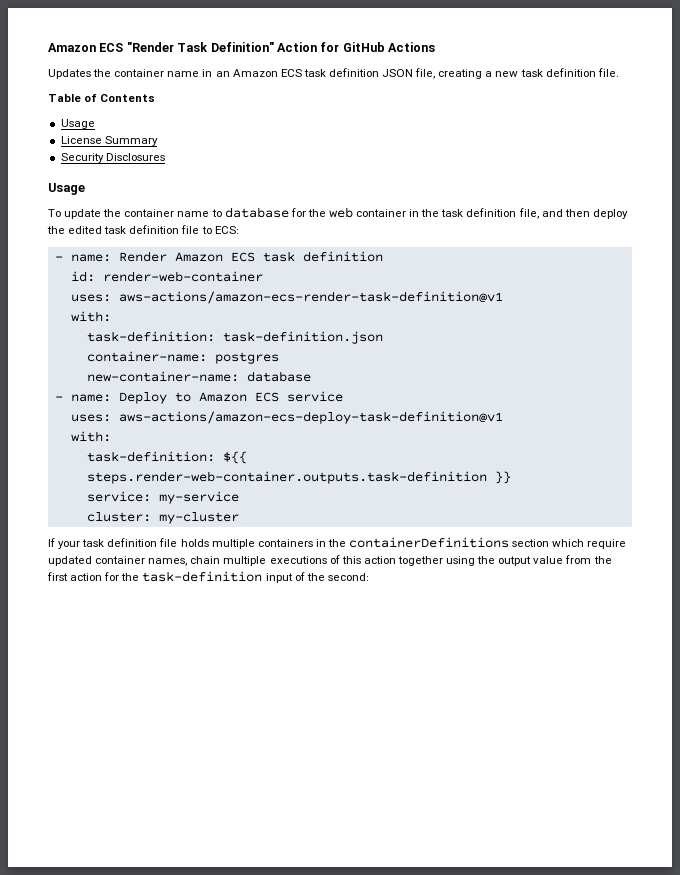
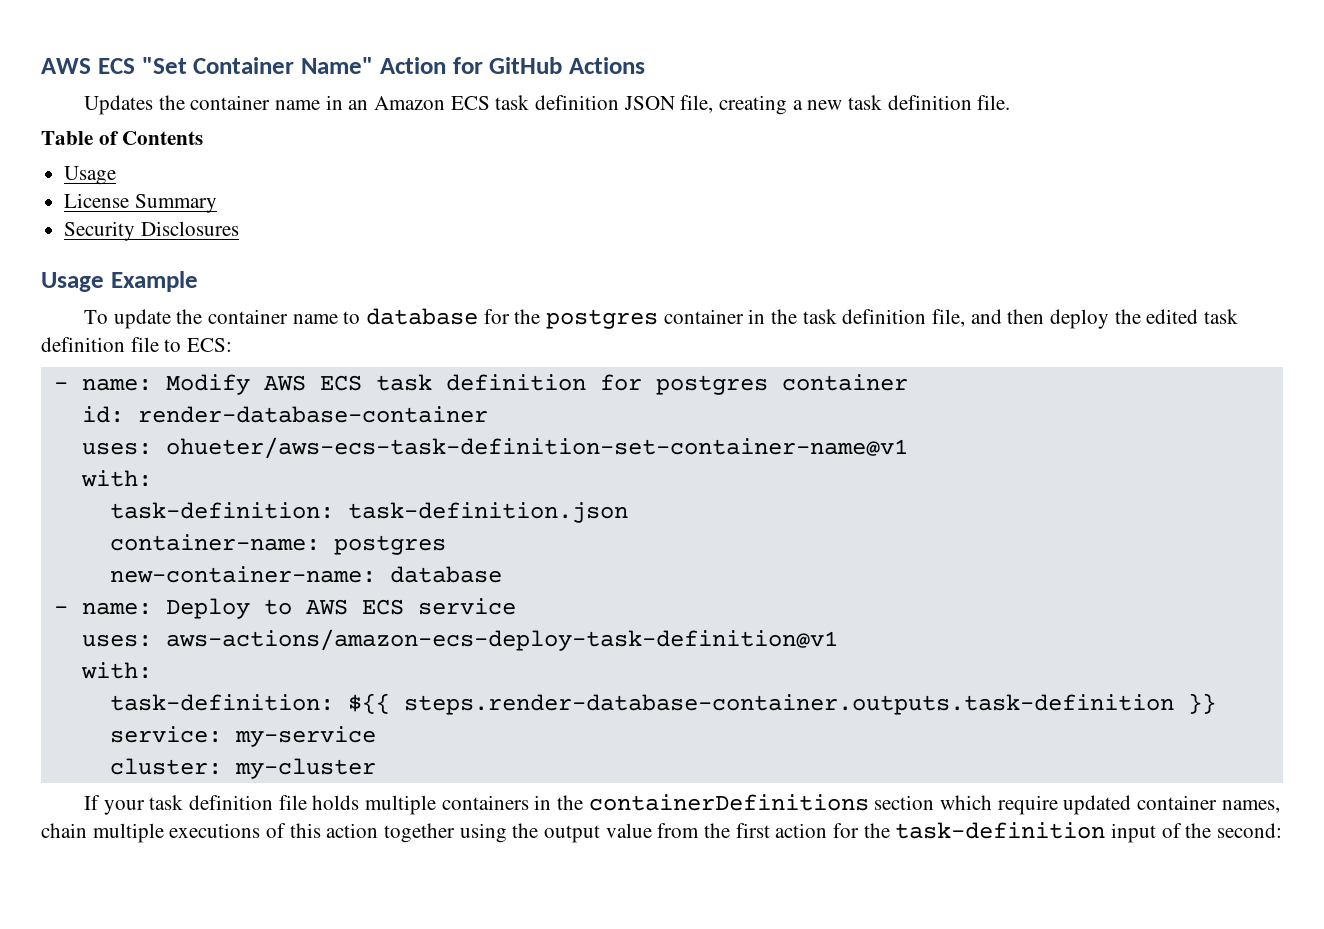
[48,42,274,52] Amazon ECS "Render Task Definition" -> [41,57,373,74] AWS ECS "Set Container Name"
(85, 189) none -> [110,271,198,292] Example
[328,207,353,218] web -> [546,309,659,329] postgres
[118,251,383,262] Render Amazon ECS task definition -> [165,374,908,395] Modify AWS ECS task definition for postgres container
[102,271,263,282] [70,291,503,304] render-web-container // uses: aws-actions/amazon-ecs-render-task-definition@v1 -> [137,406,488,423] [81,437,908,459] render-database-container // uses: ohueter/aws-ecs-task-definition-set-container-name@v1
[198,392,247,402] Amazon -> [305,599,348,615] AWS
[86,471,487,484] steps.render-web-container.outputs.task-definition -> [403,694,1174,715] steps.render-database-container.outputs.task-definition

